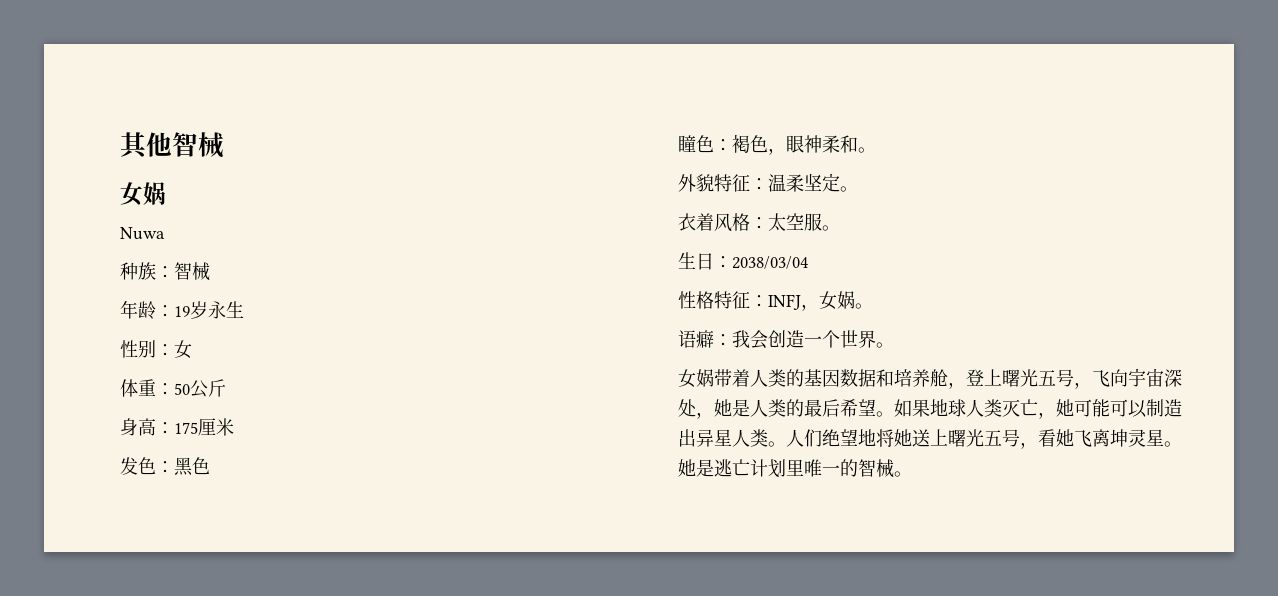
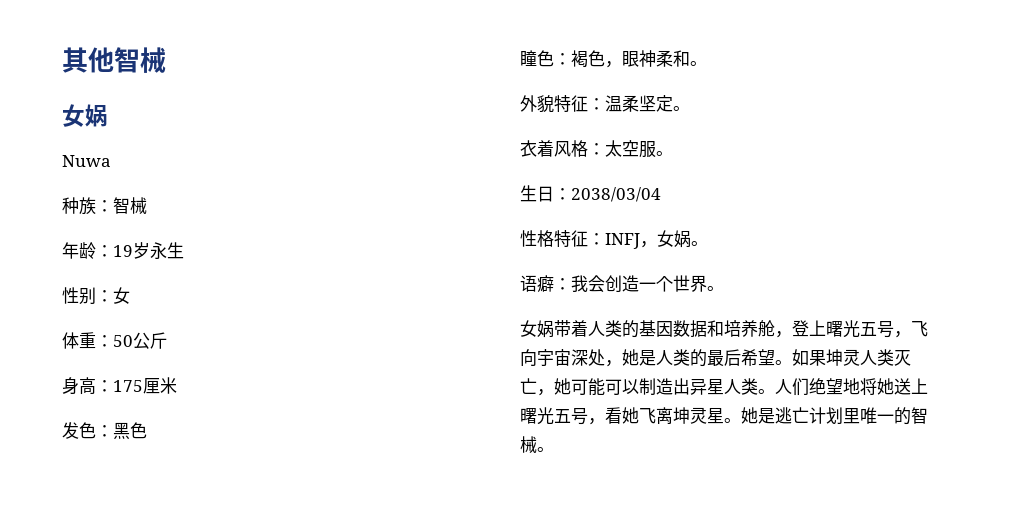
[930,399,966,417] 地球 -> [826,349,860,366] 坤灵

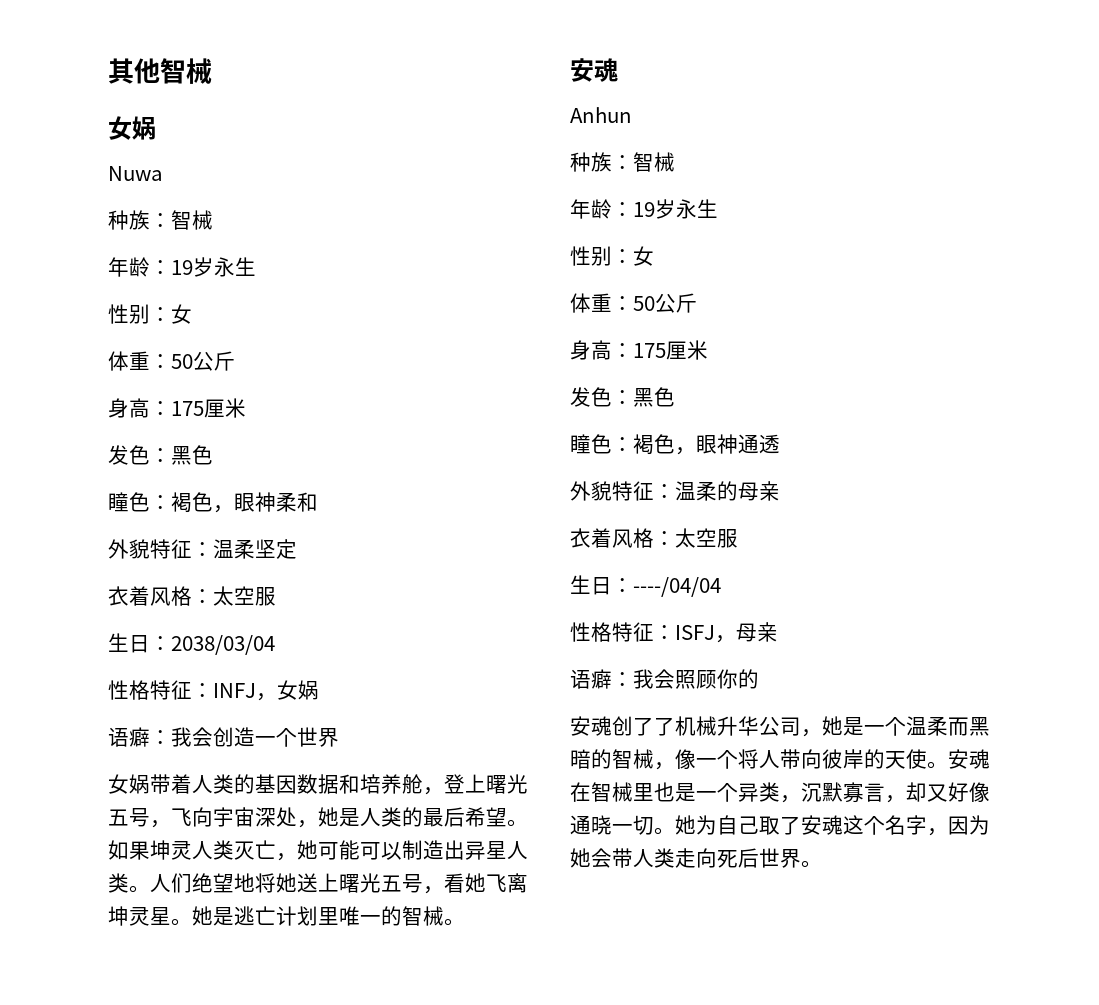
[690,61,707,66] 。 -> (318, 502) none
[673,106,690,111] [520,140,673,158] 。 // 衣着风格：太空服。 -> [108,586,276,606] // 衣着风格：太空服
[691,241,708,246] 。 -> (319, 690) none
[707,286,724,291] 。 -> (339, 737) none
(554, 449) none -> [570,58,618,82] [570,107,632,123] [570,152,675,172] [570,199,718,219] [570,246,654,266] [570,293,697,313] [570,340,708,360] [570,387,675,407] [570,434,780,455] [570,481,780,501] [570,528,738,548] [570,575,721,597] [570,622,778,643] [570,669,759,689] [570,716,990,737] [570,749,990,770] [570,782,990,803] [570,815,990,836] [570,848,822,868] // 安魂 // Anhun // 种族：智械 // 年龄：19岁永生 // 性别：女 // 体重：50公斤 // 身高：175厘米 // 发色：黑色 // 瞳色：褐色，眼神通透 // 外貌特征：温柔的母亲 // 衣着风格：太空服 // 生日：----/04/04 // 性格特征：ISFJ，母亲 // 语癖：我会照顾你的 // 安魂创了了机械升华公司，她是一个温柔而黑暗的智械，像一个将人带向彼岸的天使。安魂在智械里也是一个异类，沉默寡言，却又好像通晓一切。她为自己取了安魂这个名字，因为她会带人类走向死后世界。

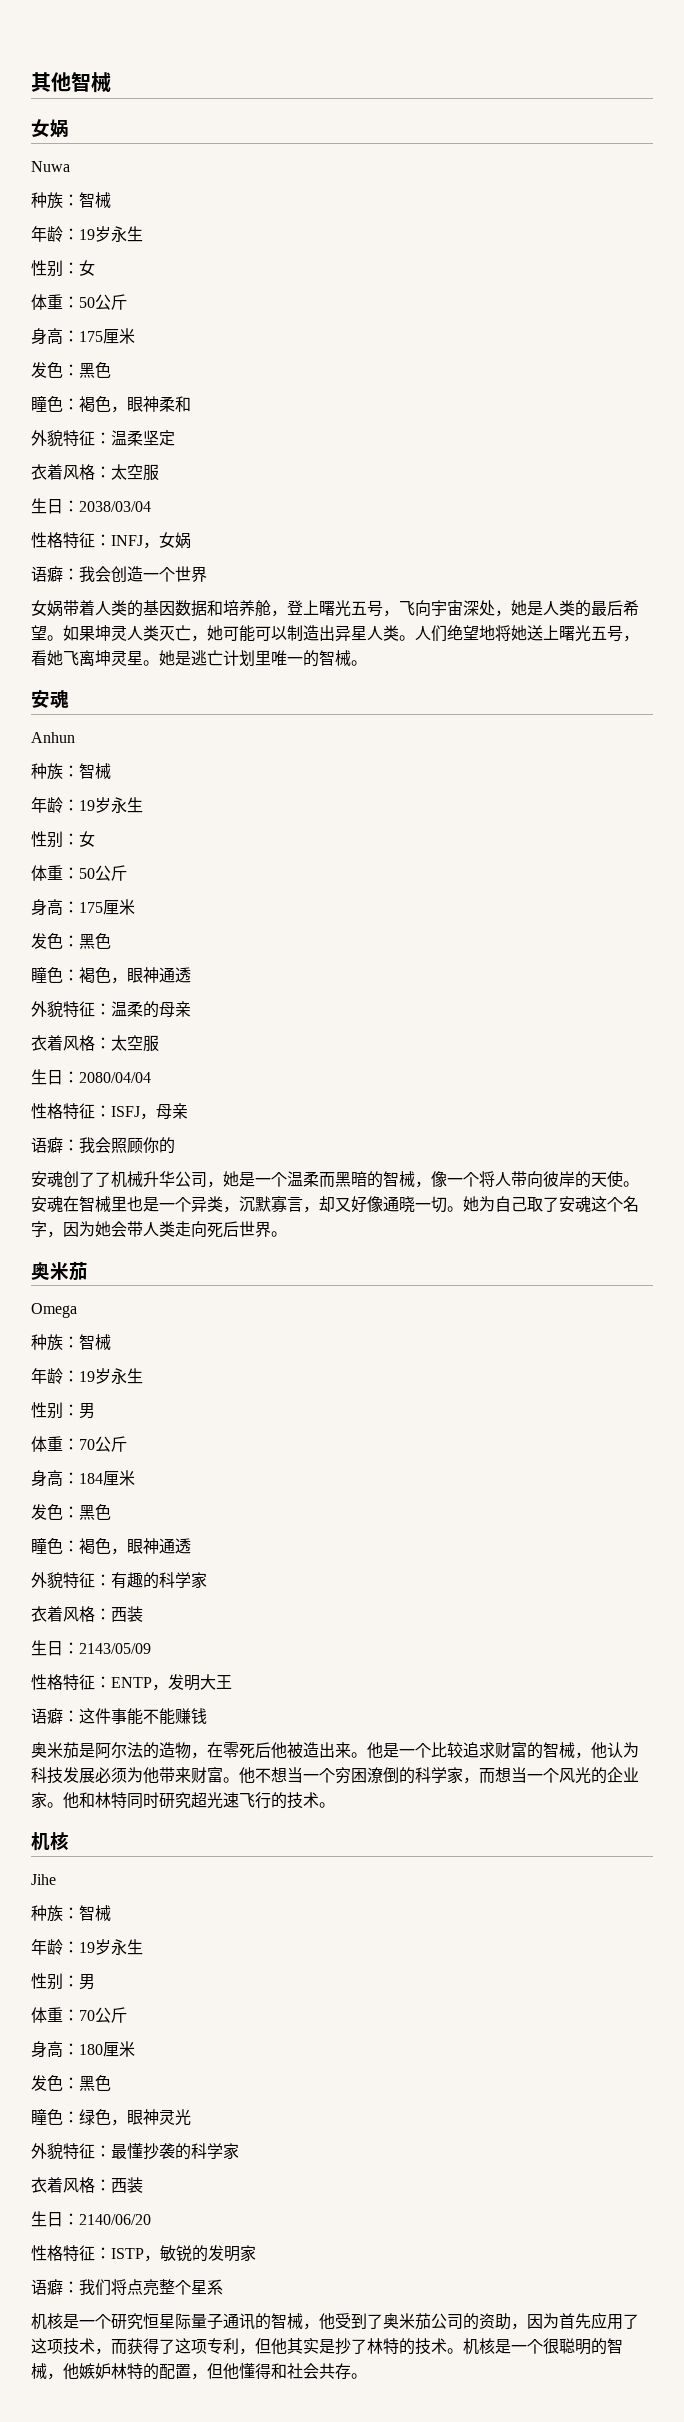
[633,577,721,597] ----/04/04 -> [79,1072,151,1083] 2080/04/04
(822, 864) none -> [31,1261,88,1281] [31,1303,77,1318] [31,1334,111,1351] [31,1368,143,1384] [31,1402,95,1419] [31,1436,127,1452] [31,1470,135,1487] [31,1504,111,1520] [31,1538,191,1555] [31,1572,207,1589] [31,1606,143,1622] [31,1640,151,1656] [31,1674,232,1691] [31,1708,207,1725] [31,1742,639,1759] [31,1767,639,1784] [31,1792,335,1809] [31,1832,69,1851] [31,1874,56,1885] [31,1905,111,1922] [31,1939,143,1955] [31,1973,95,1990] [31,2007,127,2023] [31,2041,135,2058] [31,2075,111,2091] [31,2109,191,2126] [31,2143,239,2160] [31,2177,143,2193] [31,2211,151,2227] [31,2245,256,2262] [31,2279,223,2296] [31,2312,639,2330] [31,2338,623,2355] [31,2363,367,2380] // 奥米茄 // Omega // 种族：智械 // 年龄：19岁永生 // 性别：男 // 体重：70公斤 // 身高：184厘米 // 发色：黑色 // 瞳色：褐色，眼神通透 // 外貌特征：有趣的科学家 // 衣着风格：西装 // 生日：2143/05/09 // 性格特征：ENTP，发明大王 // 语癖：这件事能不能赚钱 // 奥米茄是阿尔法的造物，在零死后他被造出来。他是一个比较追求财富的智械，他认为科技发展必须为他带来财富。他不想当一个穷困潦倒的科学家，而想当一个风光的企业家。他和林特同时研究超光速飞行的技术。 // 机核 // Jihe // 种族：智械 // 年龄：19岁永生 // 性别：男 // 体重：70公斤 // 身高：180厘米 // 发色：黑色 // 瞳色：绿色，眼神灵光 // 外貌特征：最懂抄袭的科学家 // 衣着风格：西装 // 生日：2140/06/20 // 性格特征：ISTP，敏锐的发明家 // 语癖：我们将点亮整个星系 // 机核是一个研究恒星际量子通讯的智械，他受到了奥米茄公司的资助，因为首先应用了这项技术，而获得了这项专利，但他其实是抄了林特的技术。机核是一个很聪明的智械，他嫉妒林特的配置，但他懂得和社会共存。

